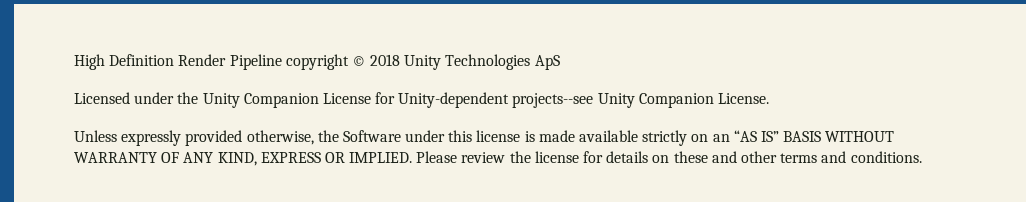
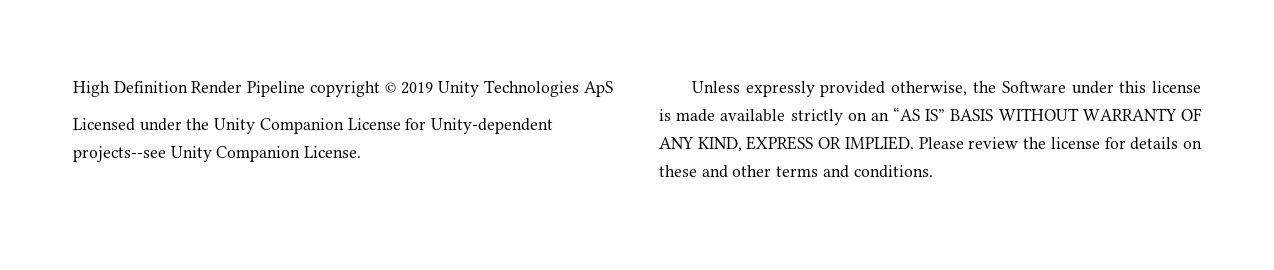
[370,54,401,66] 2018 -> [401,82,434,94] 2019

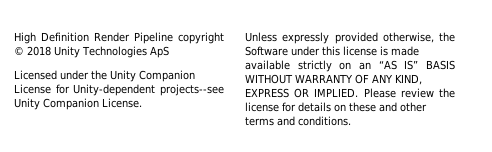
[401,82,434,94] 2019 -> [27,46,51,56] 2018

